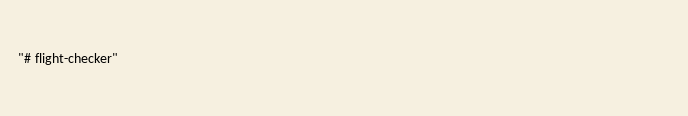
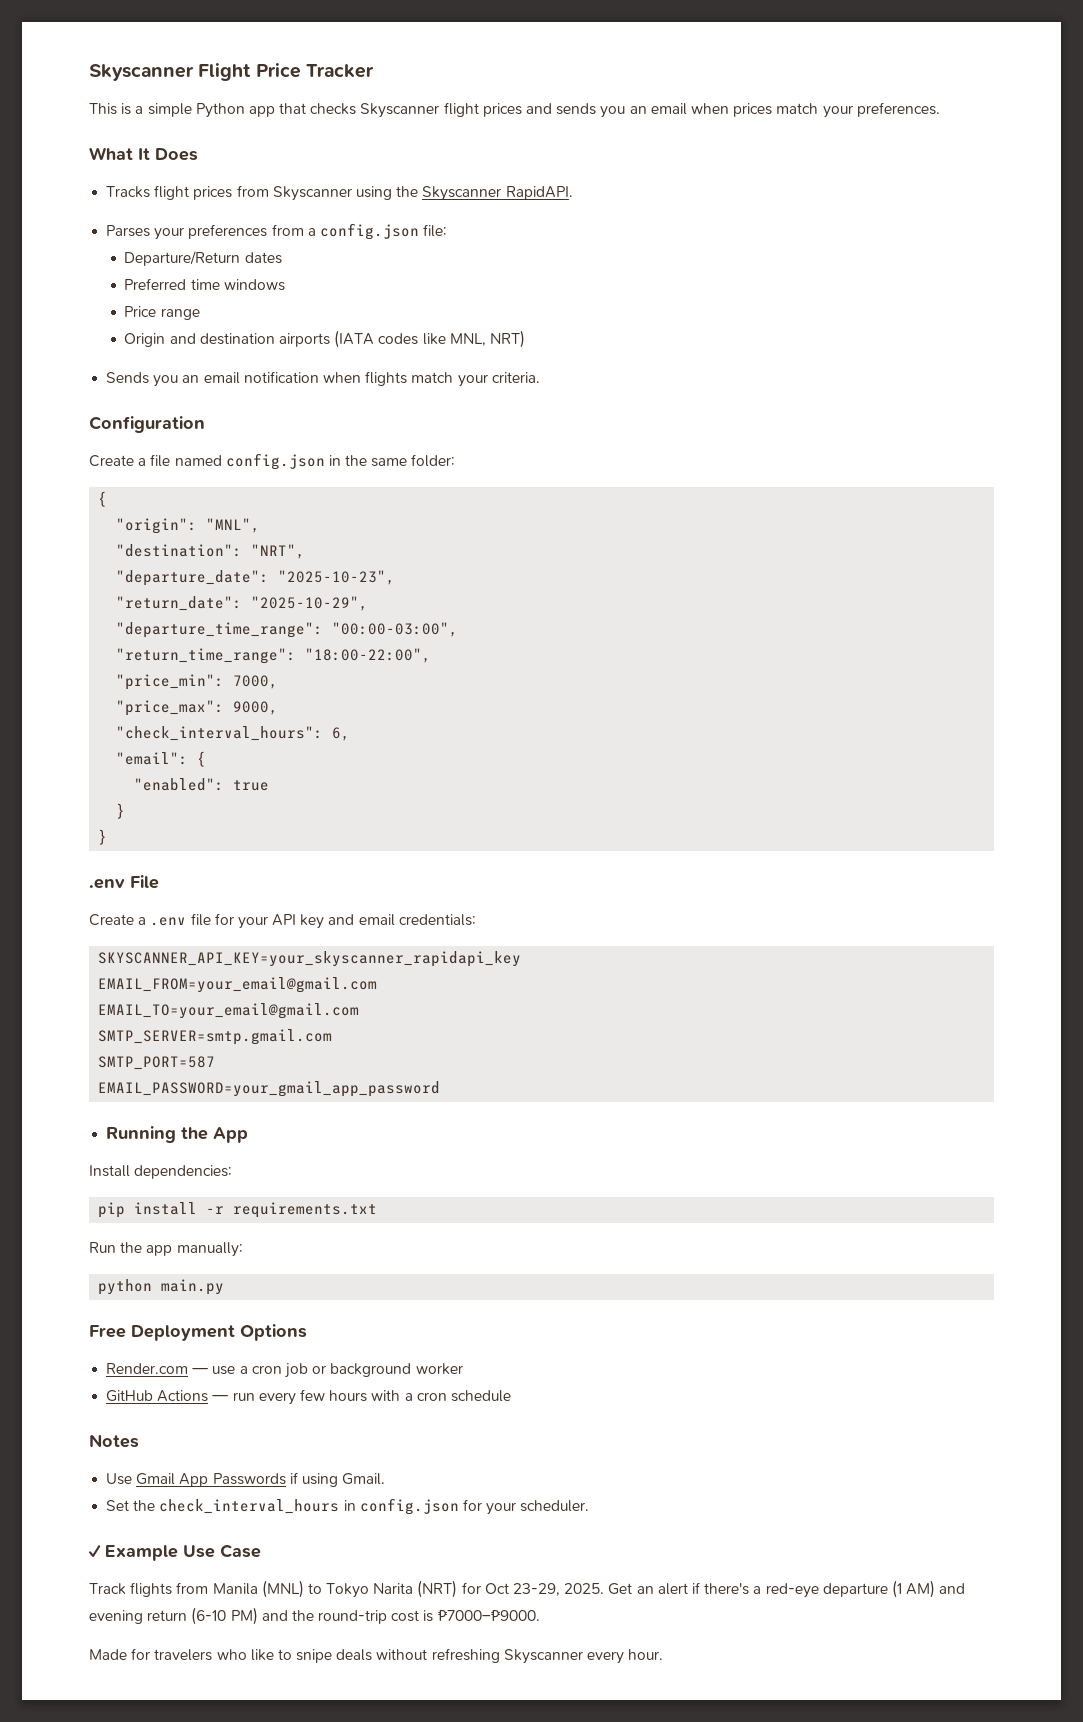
[18,53,118,65] "# flight-checker" -> [89,63,374,81] [89,102,940,118] [89,147,198,161] [106,185,573,201] [106,223,448,240] [124,251,282,266] [124,278,285,291] [124,306,200,320] [124,330,525,348] [106,371,540,387] [89,416,205,433] [89,453,456,470] [98,491,108,507] [116,518,261,534] [116,544,306,559] [116,570,396,586] [116,596,369,611] [116,622,459,638] [116,648,432,664] [116,674,279,690] [116,700,279,716] [116,726,351,741] [116,751,207,767] [134,778,270,791] [116,803,126,819] [98,829,108,845] [89,875,159,889] [89,913,476,929] [98,951,522,967] [98,977,378,993] [98,1003,360,1019] [98,1029,333,1045] [98,1056,216,1070] [98,1081,441,1097] [106,1126,249,1143] [89,1165,233,1179] [98,1202,378,1218] [89,1242,243,1257] [98,1279,225,1295] [89,1324,307,1341] [106,1363,463,1378] [106,1389,511,1405] [89,1434,139,1448] [106,1472,386,1487] [106,1498,590,1515] [89,1544,261,1561] [89,1580,966,1598] [89,1607,540,1625] [89,1648,664,1664] Skyscanner Flight Price Tracker // This is a simple Python app that checks Skyscanner flight prices and sends you an email when prices match your preferences. // What It Does // Tracks flight prices from Skyscanner using the Skyscanner RapidAPI. // Parses your preferences from a config.json file: // Departure/Return dates // Preferred time windows // Price range // Origin and destination airports (IATA codes like MNL, NRT) // Sends you an email notification when flights match your criteria. // Configuration // Create a file named config.json in the same folder: // { // "origin": "MNL", // "destination": "NRT", // "departure_date": "2025-10-23", // "return_date": "2025-10-29", // "departure_time_range": "00:00-03:00", // "return_time_range": "18:00-22:00", // "price_min": 7000, // "price_max": 9000, // "check_interval_hours": 6, // "email": { // "enabled": true // } // } // .env File // Create a .env file for your API key and email credentials: // SKYSCANNER_API_KEY=your_skyscanner_rapidapi_key // EMAIL_FROM=your_email@gmail.com // EMAIL_TO=your_email@gmail.com // SMTP_SERVER=smtp.gmail.com // SMTP_PORT=587 // EMAIL_PASSWORD=your_gmail_app_password // Running the App // Install dependencies: // pip install -r requirements.txt // Run the app manually: // python main.py // Free Deployment Options // Render.com — use a cron job or background worker // GitHub Actions — run every few hours with a cron schedule // Notes // Use Gmail App Passwords if using Gmail. // Set the check_interval_hours in config.json for your scheduler. // ✓ Example Use Case // Track flights from Manila (MNL) to Tokyo Narita (NRT) for Oct 23-29, 2025. Get an alert if there's a red-eye departure (1 AM) and evening return (6-10 PM) and the round-trip cost is ₱7000–₱9000. // Made for travelers who like to snipe deals without refreshing Skyscanner every hour.

